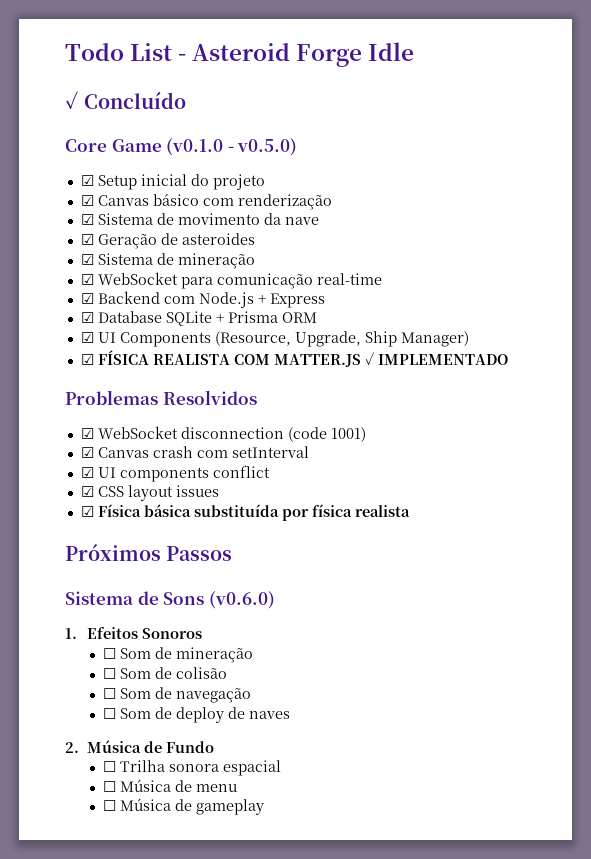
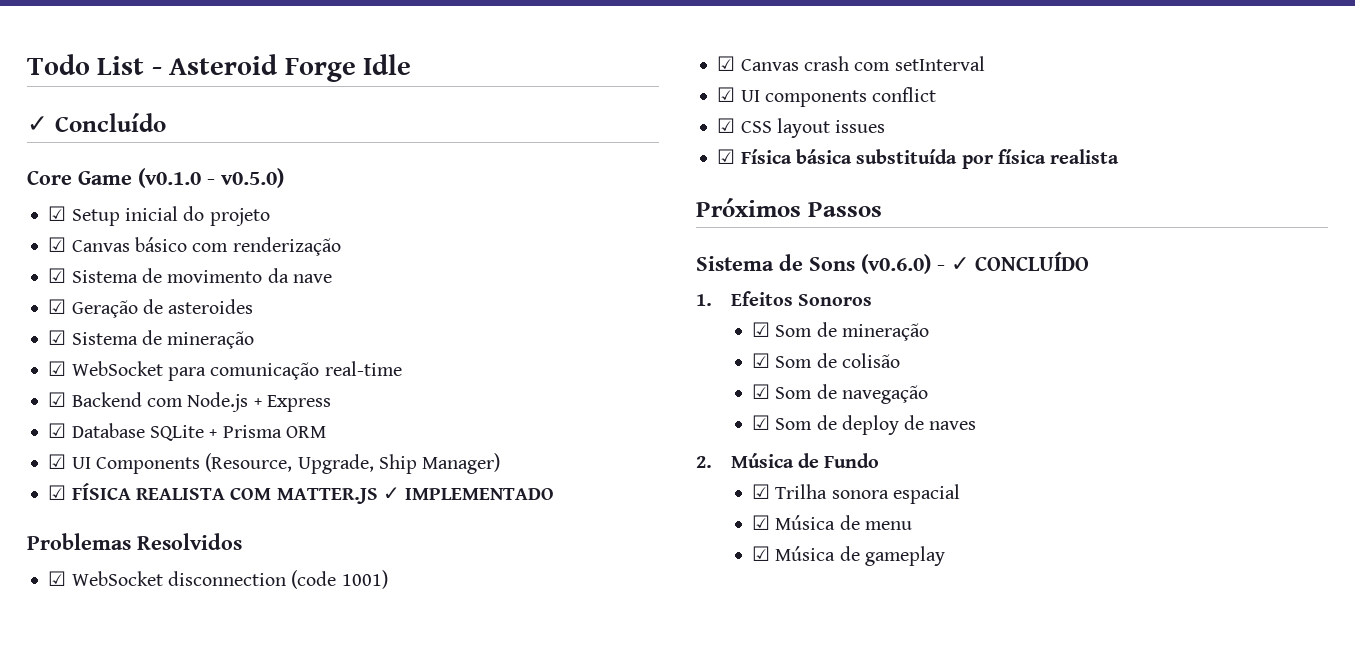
(275, 600) none -> [937,251,1089,271] - ✓ CONCLUÍDO
[103,648,117,659] ☐ -> [752,322,771,337] ☑
[103,668,117,679] ☐ -> [752,353,771,368] ☑
[103,688,117,699] ☐ -> [752,384,771,399] ☑
[103,708,117,719] ☐ -> [752,415,771,430] ☑
[103,761,117,772] ☐ -> [752,484,771,499] ☑
[103,781,117,792] ☐ -> [752,515,771,530] ☑
[103,800,117,811] ☐ -> [752,546,771,561] ☑

